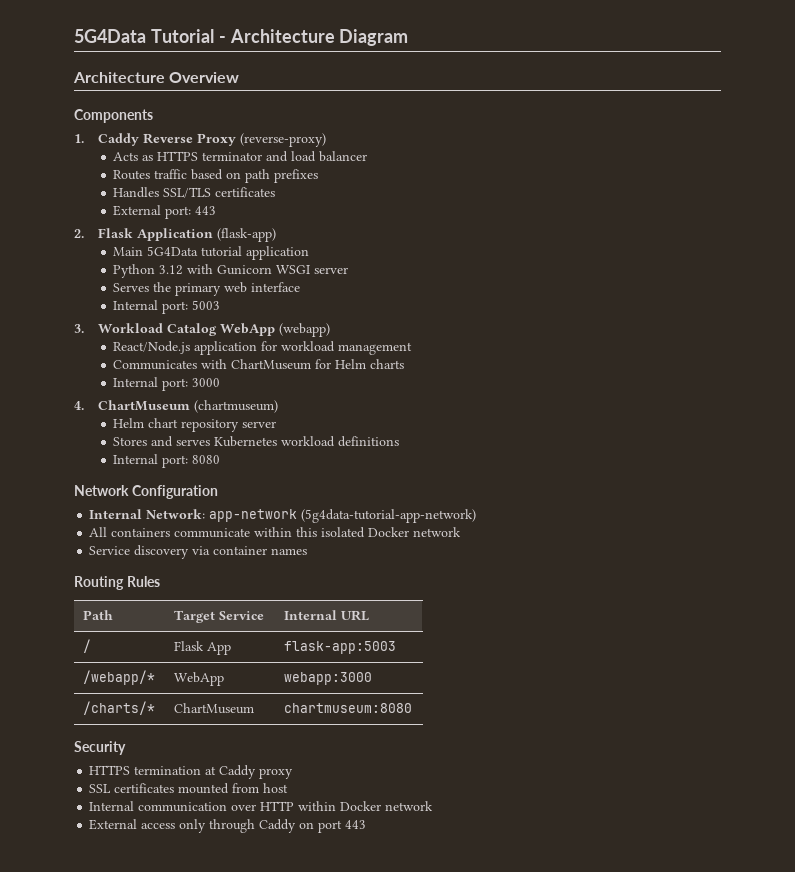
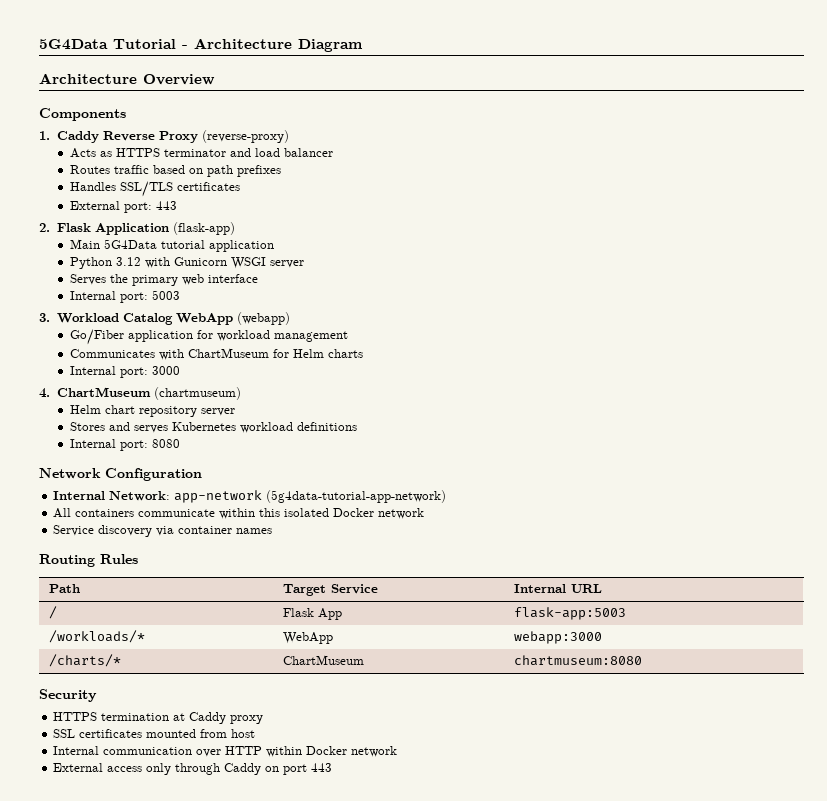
[113,341,191,354] React/Node.js -> [69,329,124,345] Go/Fiber
[83,670,156,685] /webapp/* -> [49,630,146,643] /workloads/*

